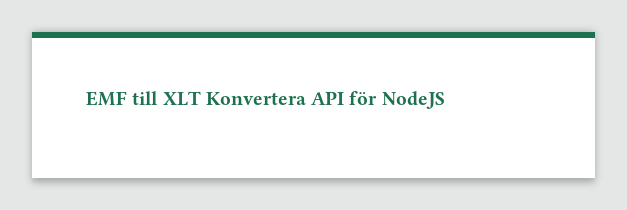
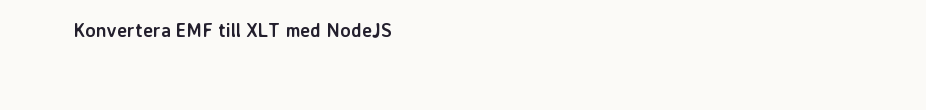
(86, 98) none -> [74,23,171,37] Konvertera
[205,91,378,105] Konvertera API för -> [285,23,321,37] med

